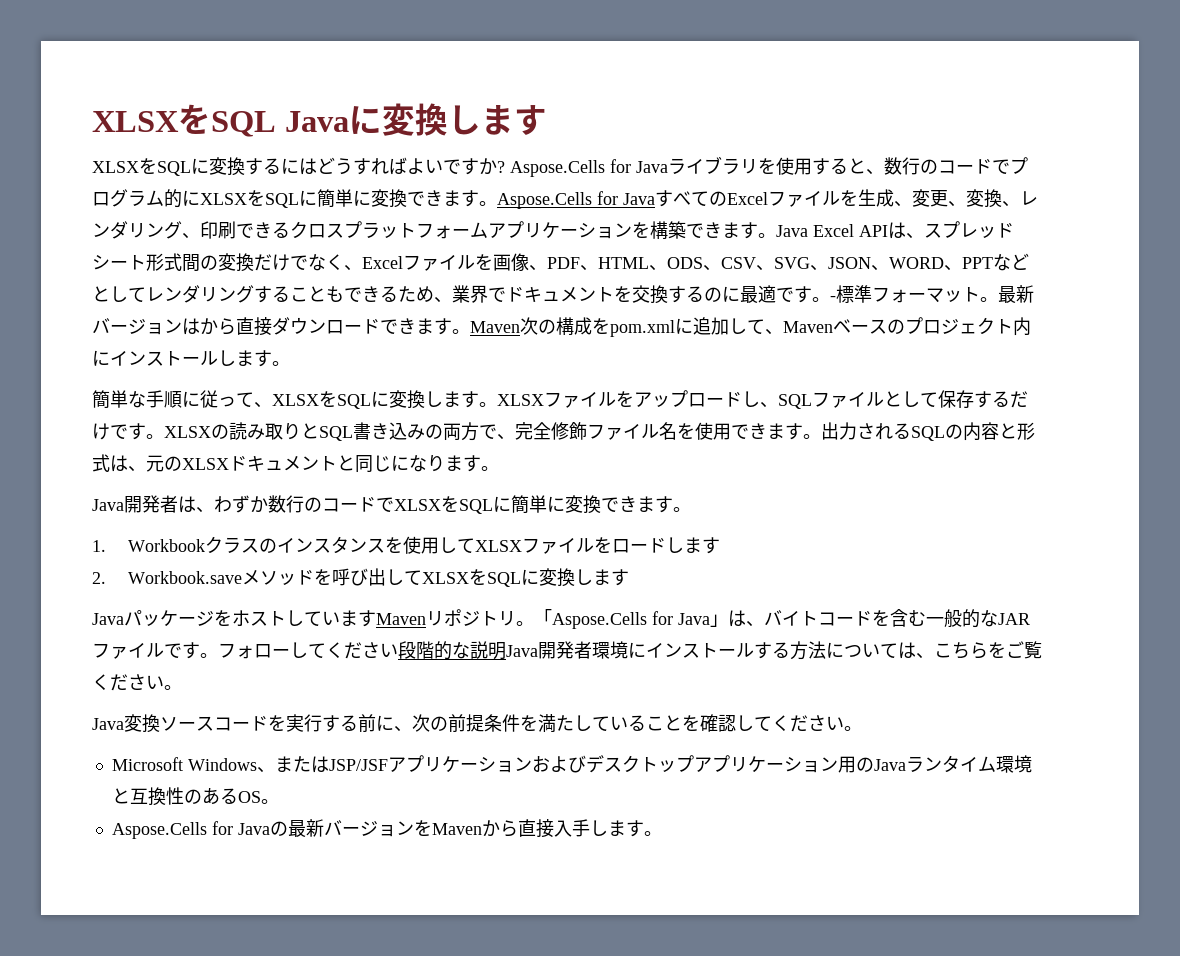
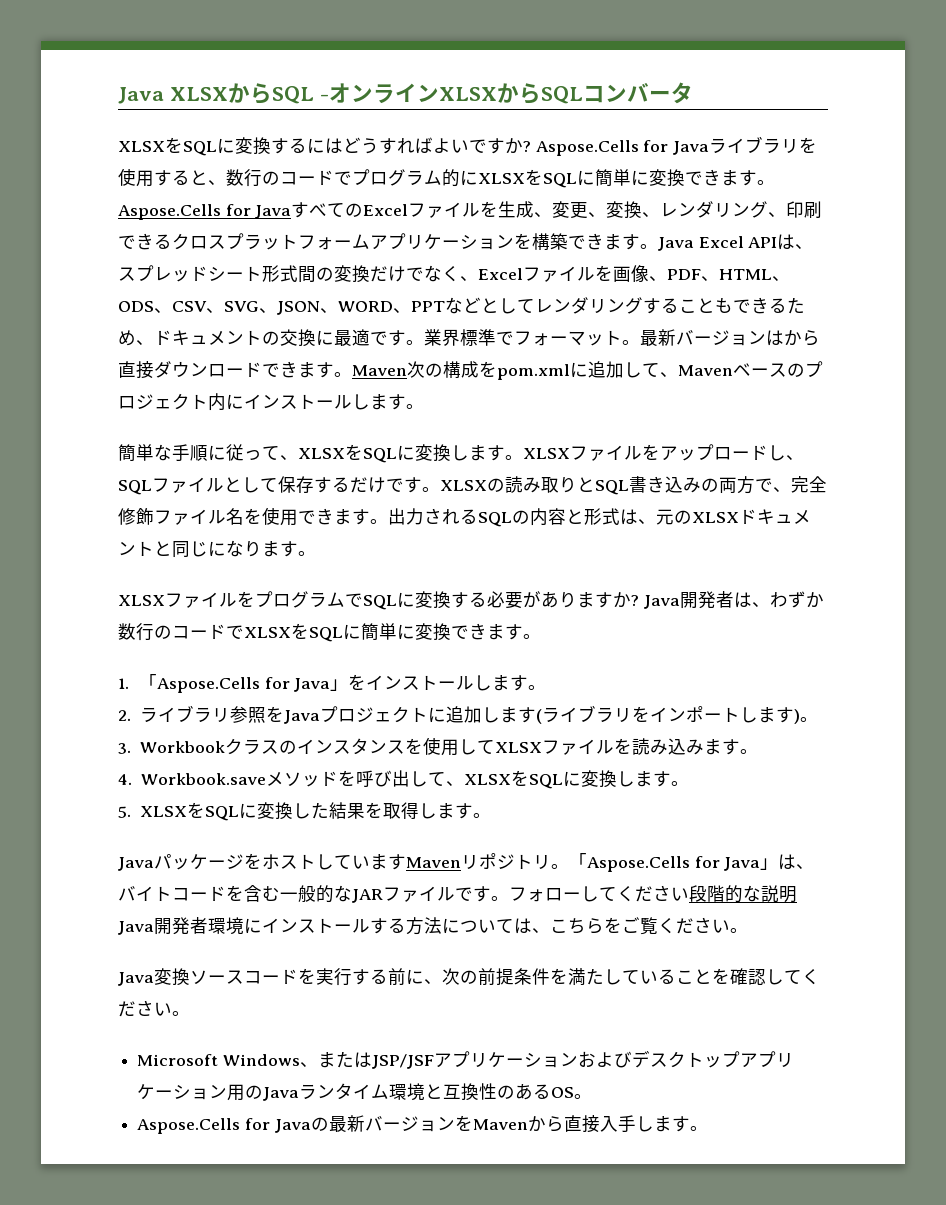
[92,103,547,137] XLSXをSQL Javaに変換します -> [118,82,693,104] Java XLSXからSQL -オンラインXLSXからSQLコンバータ
[452,285,722,304] 業界でドキュメントを交換するの -> [154,329,316,347] ドキュメントの交換
[830,285,872,303] -標準 -> [424,329,514,346] 業界標準で
(499, 468) none -> [118,591,639,610] XLSXファイルをプログラムでSQLに変換する必要がありますか?
(106, 546) none -> [138,674,547,693] [118,705,818,724] [118,743,131,754] 「Aspose.Cells for Java」をインストールします。 // 2.ライブラリ参照をJavaプロジェクトに追加します(ライブラリをインポートします)。 // 3.
[611,537,720,554] [92,572,106,584] ロードします // 2. -> [631,738,758,755] [118,774,132,785] 読み込みます。 // 4.
[421,568,629,587] XLSXをSQLに変換します -> [445,770,689,789] [118,802,491,821] 、XLSXをSQLに変換します。 // 5. XLSXをSQLに変換した結果を取得します。

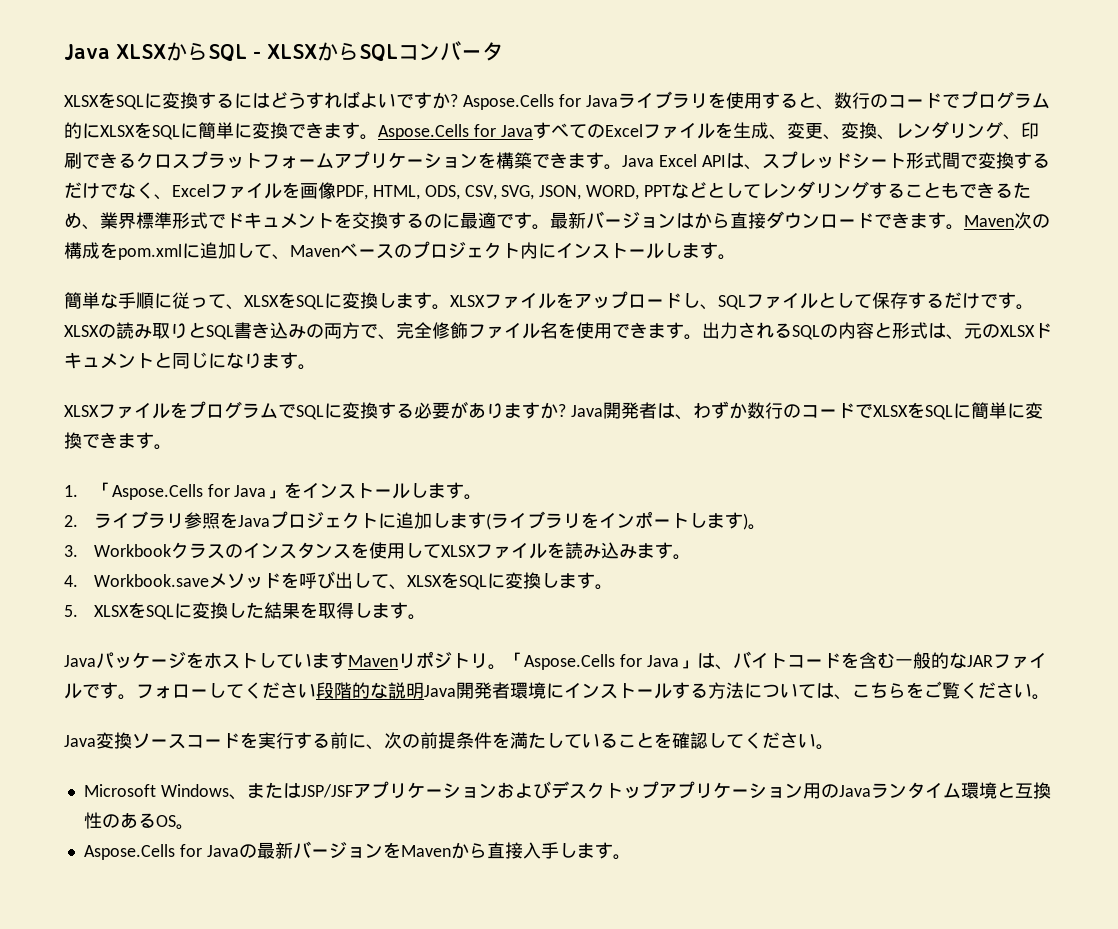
[328,83,439,104] オンライン -> (261, 55) none
[316,265,370,283] の変換 -> [959,152,1050,169] で変換する
[649,269,790,281] [118,301,411,315] 、PDF、HTML、ODS、CSV、SVG、JSON、WORD、 -> [336,185,640,200] PDF, HTML, ODS, CSV, SVG, JSON, WORD,
[154,329,622,347] ドキュメントの交換に最適です。業界標準でフォーマット -> [100,212,532,229] 業界標準形式でドキュメントを交換するのに最適です

